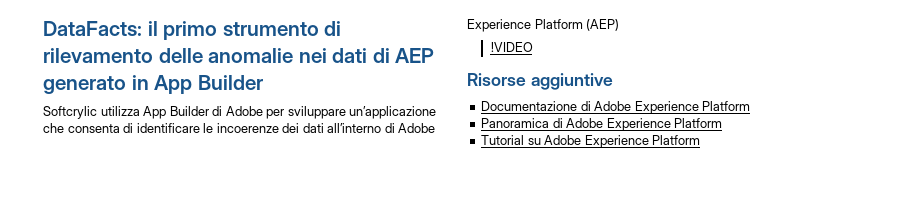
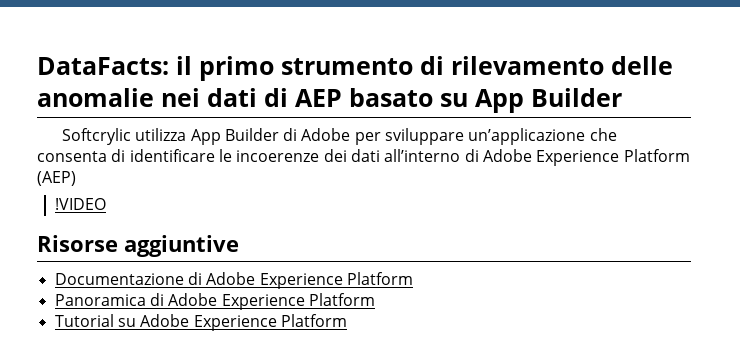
[43,75,149,94] generato in -> [349,88,468,107] basato su

